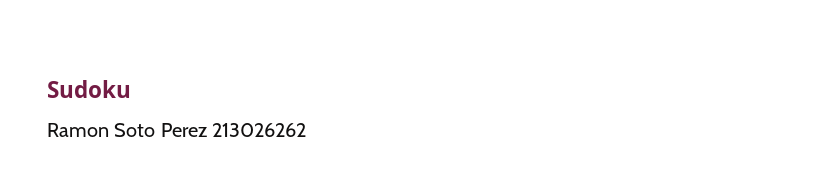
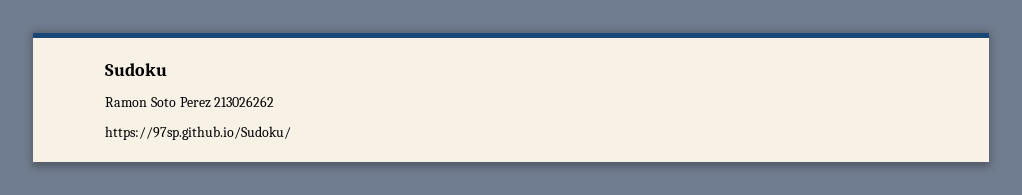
(307, 130) none -> [105,126,291,140] // https://97sp.github.io/Sudoku/

